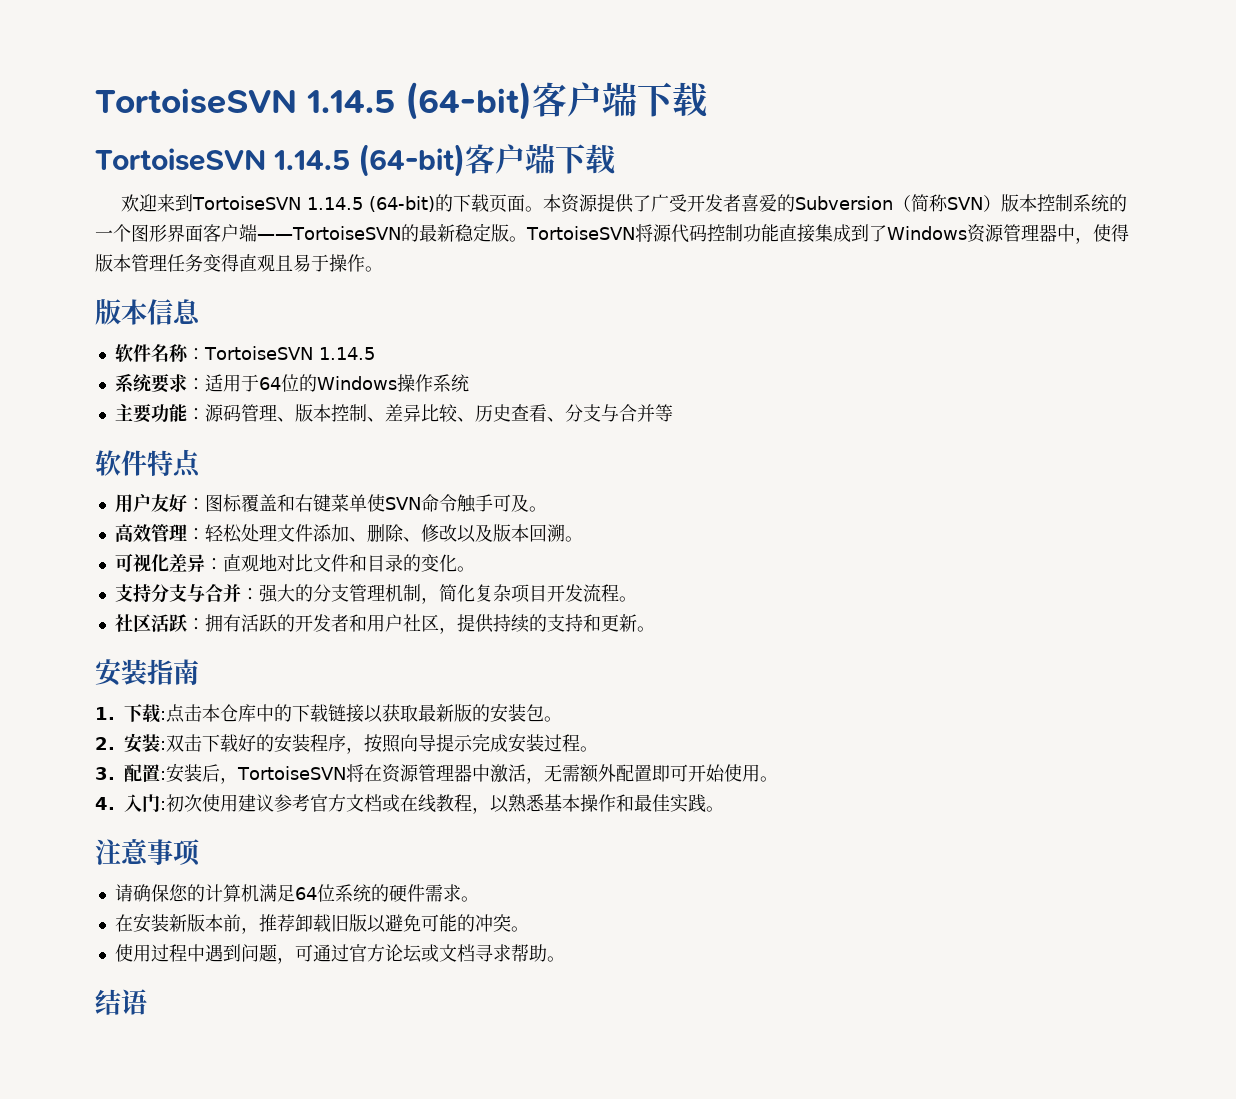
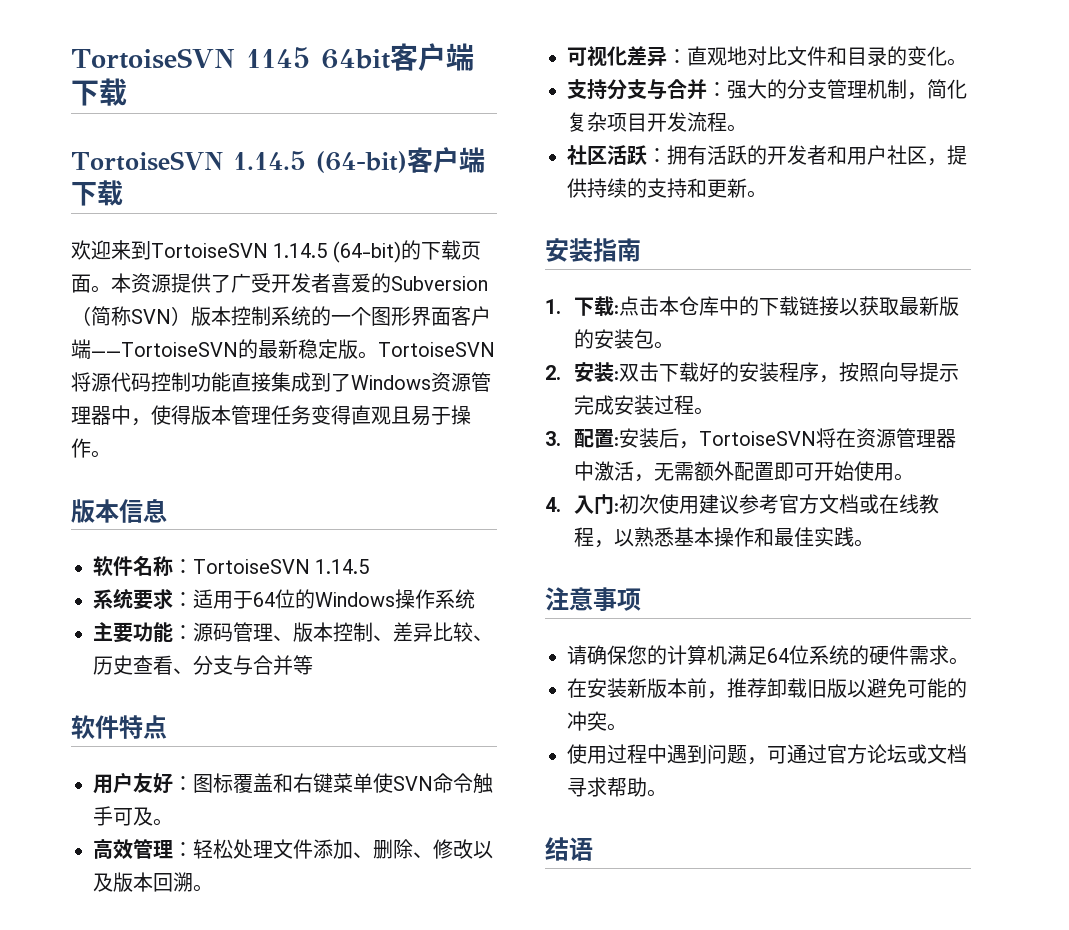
[95,81,532,120] TortoiseSVN 1.14.5 (64-bit) -> [71,47,390,69] TortoiseSVN 1145 64bit

